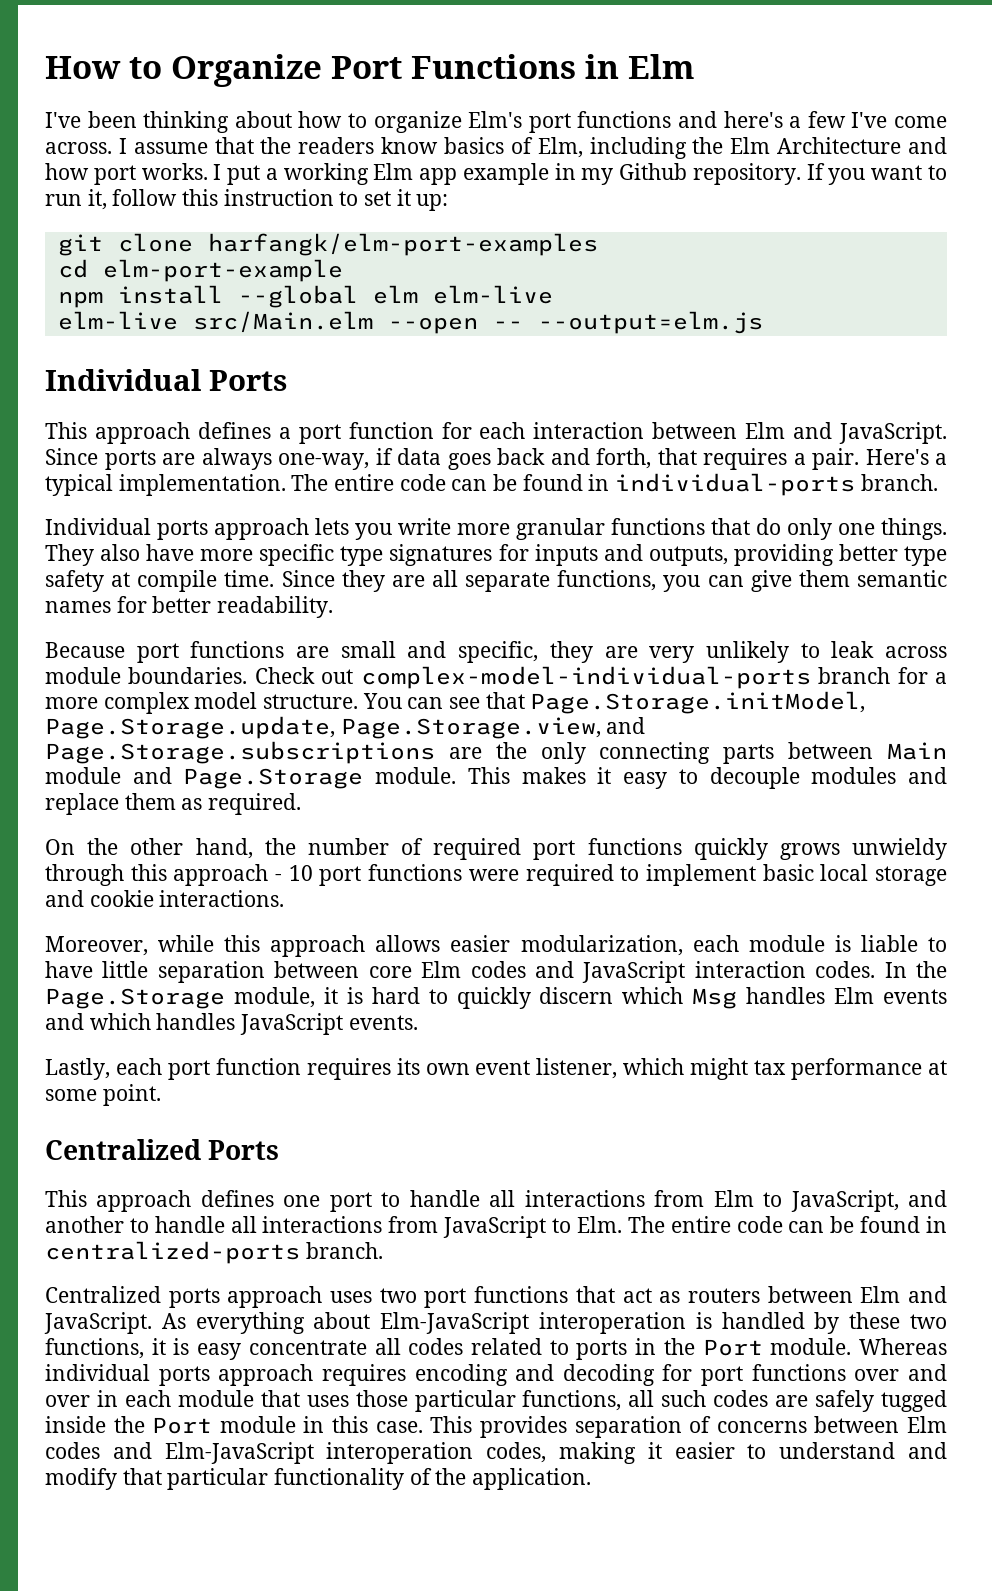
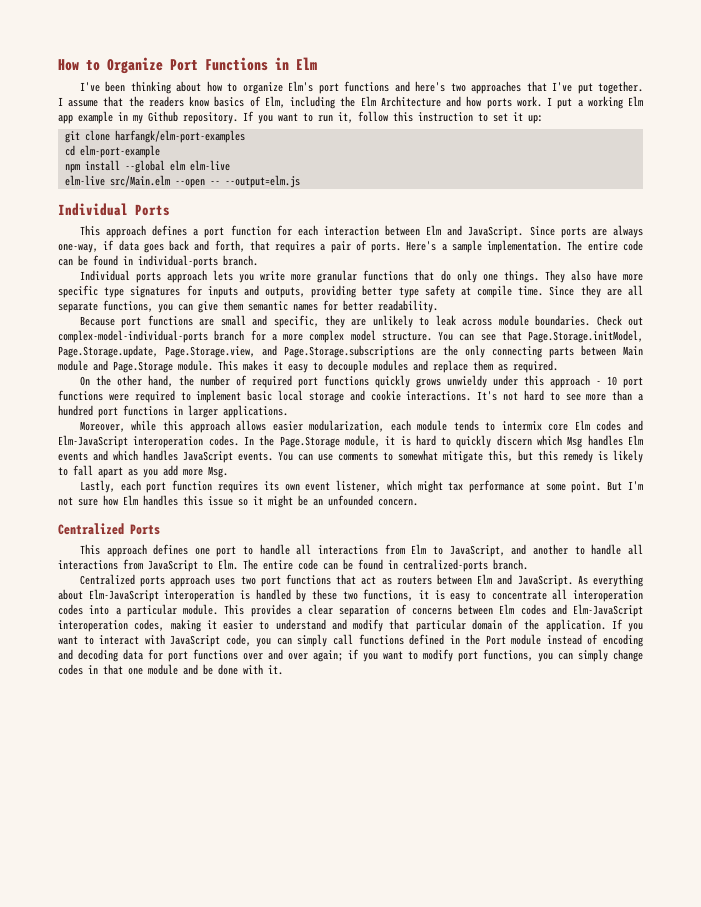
[789,111,948,128] [45,142,112,154] a few I've come across. -> [450,81,644,94] two approaches that I've put together.
[93,163,208,185] port works. -> [486,96,542,109] ports work.
[812,448,859,470] pair. -> [330,240,402,253] pair of ports.
[45,474,113,496] typical -> [451,240,482,253] sample
[649,646,695,663] very -> (367, 322) none
[45,864,124,886] through -> [492,375,518,386] under
(285, 898) none -> [477,390,643,401] [58,405,288,418] It's not hard to see more than a hundred port functions in larger applications.
[834,935,948,952] [45,961,360,983] is liable to have little separation between -> [453,420,542,431] tends to intermix
[582,961,806,983] JavaScript interaction -> [58,435,204,448] Elm-JavaScript interoperation
(418, 1022) none -> [278,450,643,463] [58,465,228,478] You can use comments to somewhat mitigate this, but this remedy is likely to fall apart as you add more Msg.
(161, 1095) none -> [607,481,643,491] [58,495,418,508] But I'm not sure how Elm handles this issue so it might be an unfounded concern.
(242, 1351) none -> [476,591,487,600] to
[408,1338,947,1360] [45,1364,947,1386] [45,1390,948,1412] [45,1416,567,1438] codes related to ports in the Port module. Whereas individual ports approach requires encoding and decoding for port functions over and over in each module that uses those particular functions, all such codes are safely tugged inside the Port module in this case. This provides -> [573,590,644,602] [58,604,333,617] interoperation codes into a particular module. This provides a clear
[274,1468,405,1490] functionality -> [471,619,502,630] domain
(592, 1479) none -> [611,619,643,632] [58,634,643,647] [58,649,643,662] [58,664,283,675] If you want to interact with JavaScript code, you can simply call functions defined in the Port module instead of encoding and decoding data for port functions over and over again; if you want to modify port functions, you can simply change codes in that one module and be done with it.

